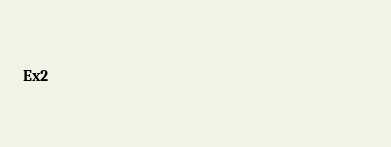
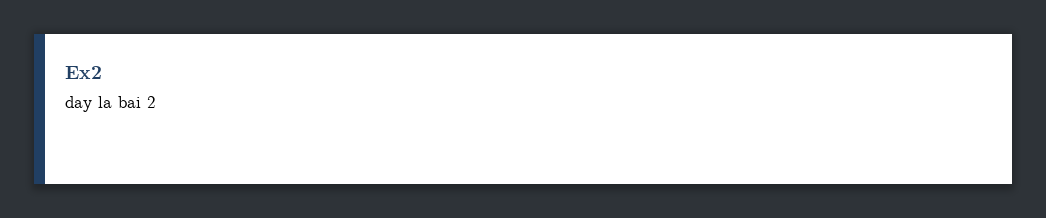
(48, 75) none -> [65,96,156,112] // day la bai 2

